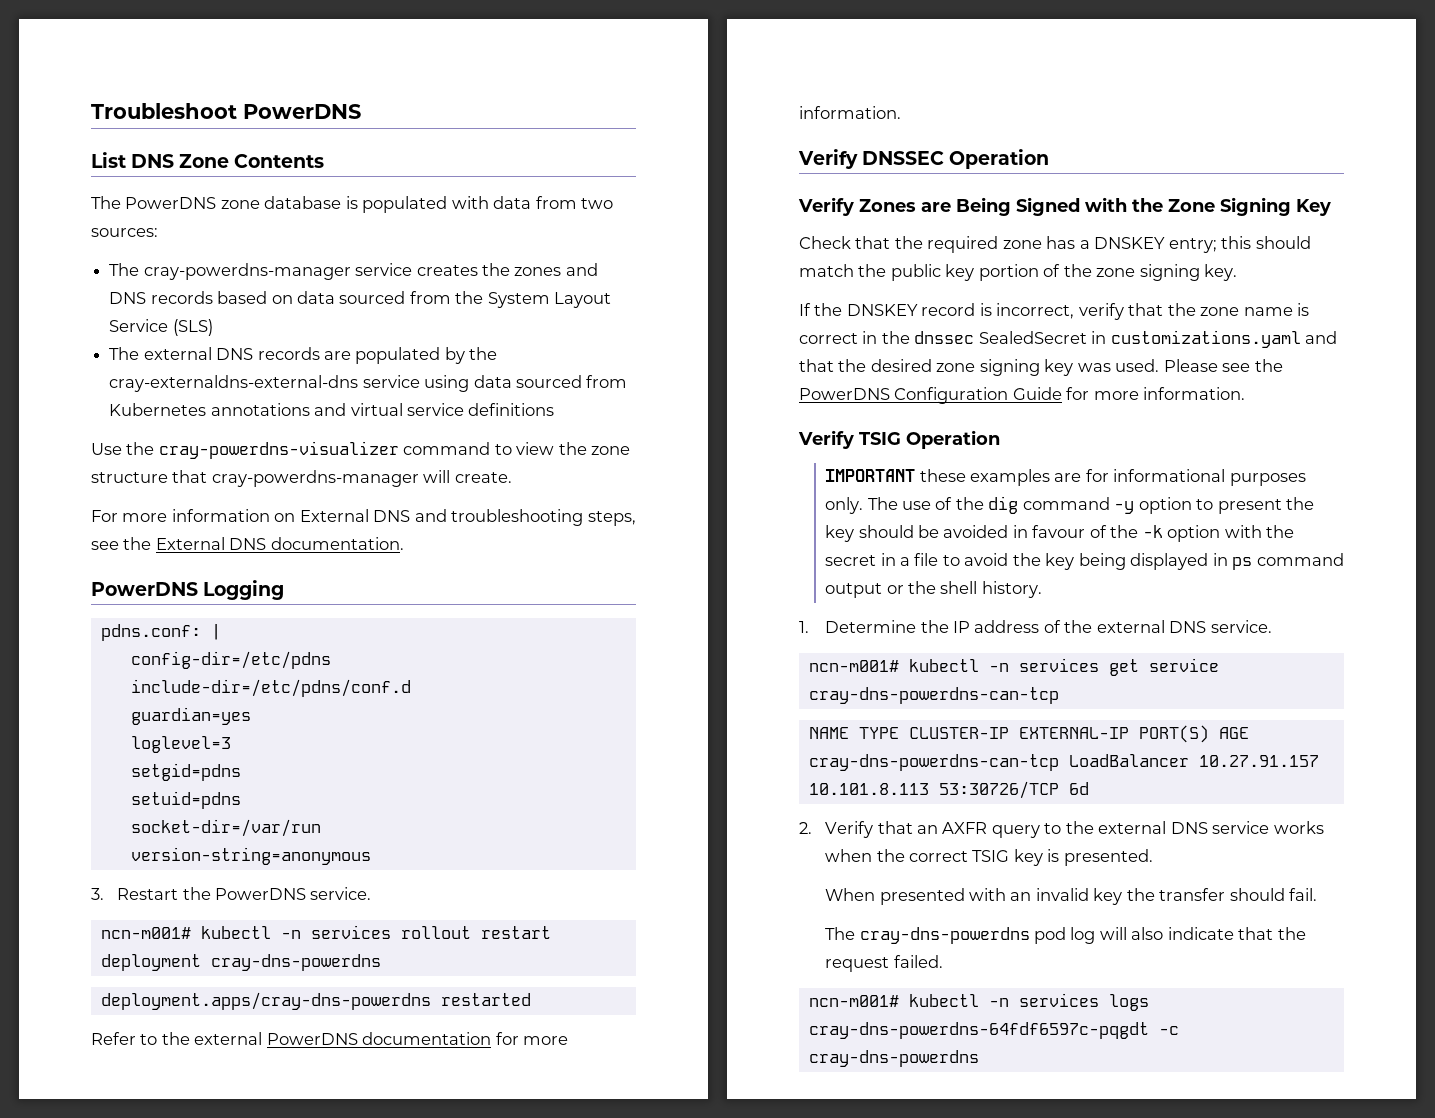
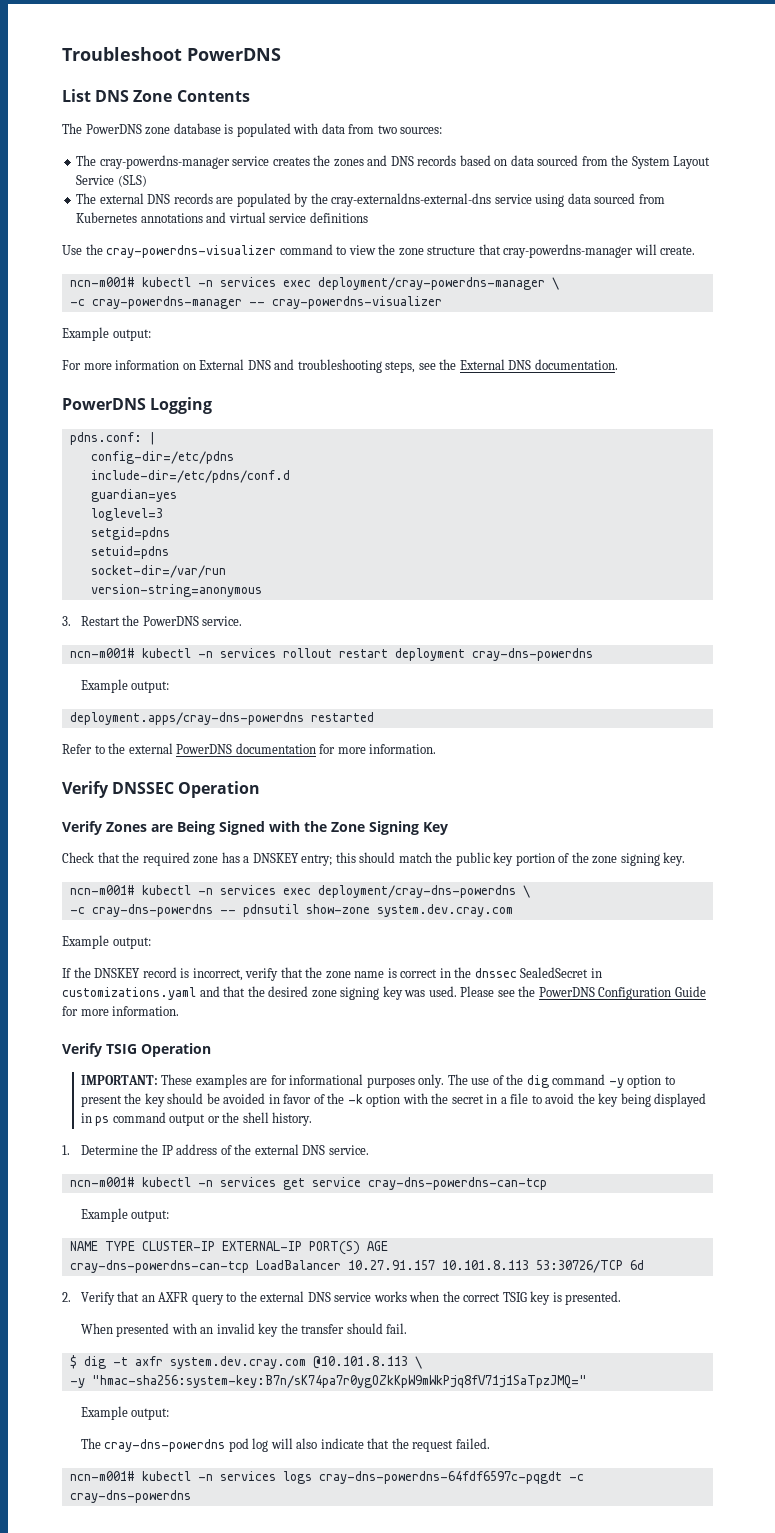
(512, 477) none -> [69,277,559,290] [69,296,442,309] [62,327,151,341] // ncn-m001# kubectl -n services exec deployment/cray-powerdns-manager \ // -c cray-powerdns-manager -- cray-powerdns-visualizer // Example output:
(381, 962) none -> [80,679,170,693] // Example output:
(1238, 272) none -> [69,885,530,898] [69,904,513,917] [62,935,151,949] // ncn-m001# kubectl -n services exec deployment/cray-dns-powerdns \ // -c cray-dns-powerdns -- pdnsutil show-zone system.dev.cray.com // Example output:
[825,469,966,482] IMPORTANT these -> [80,1074,193,1085] IMPORTANT: These
[1032,525,1086,538] favour -> [283,1094,312,1104] favor
(1059, 695) none -> [80,1208,170,1222] // Example output:
(1318, 894) none -> [69,1355,422,1369] [69,1375,587,1389] [80,1406,170,1420] // $ dig -t axfr system.dev.cray.com @10.101.8.113 \ // -y "hmac-sha256:system-key:B7n/sK74pa7r0ygOZkKpW9mWkPjq8fV71j1SaTpzJMQ=" // Example output:

